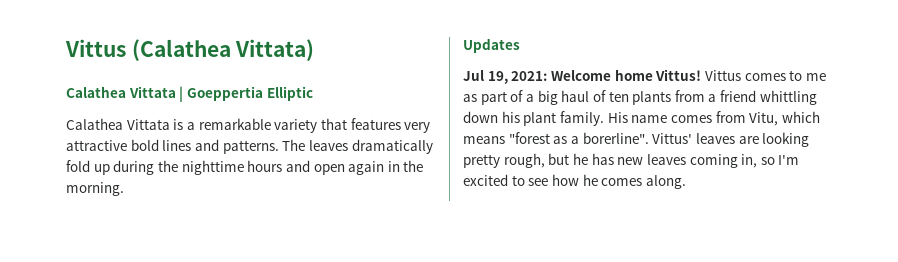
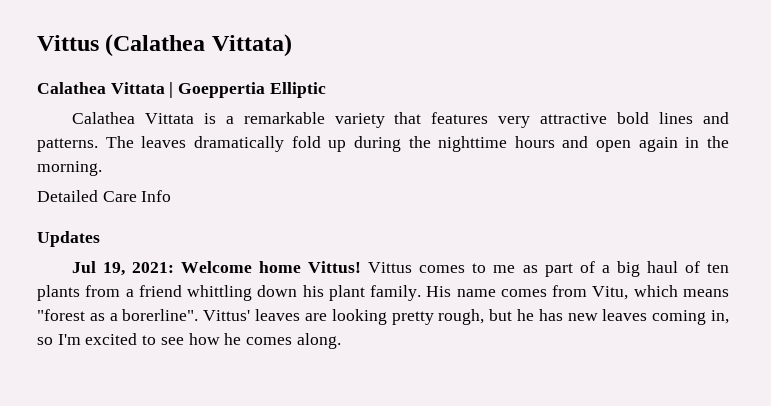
(124, 189) none -> [37,190,172,202] // Detailed Care Info

